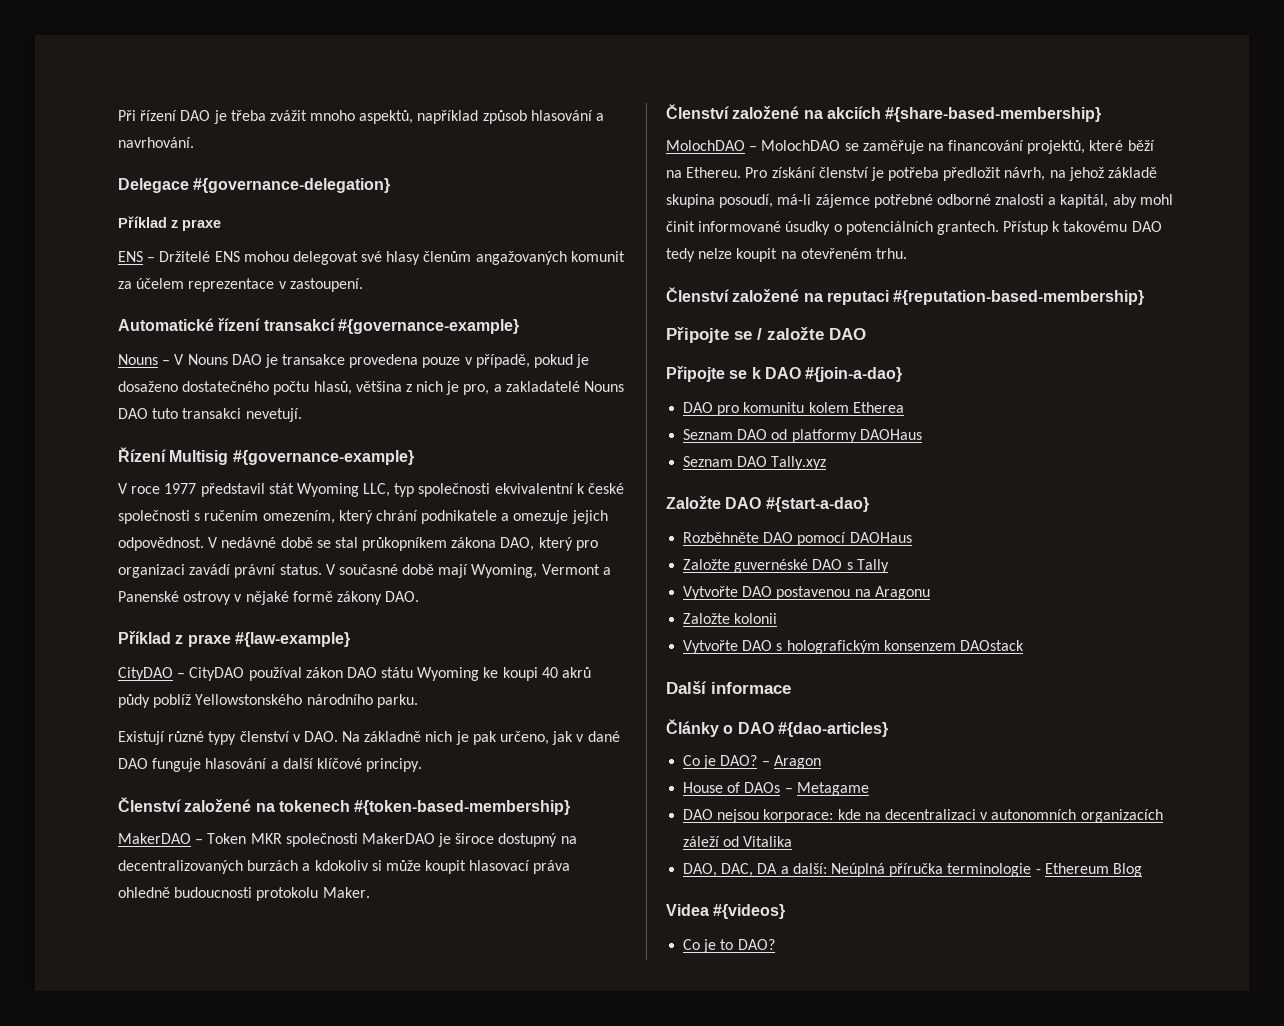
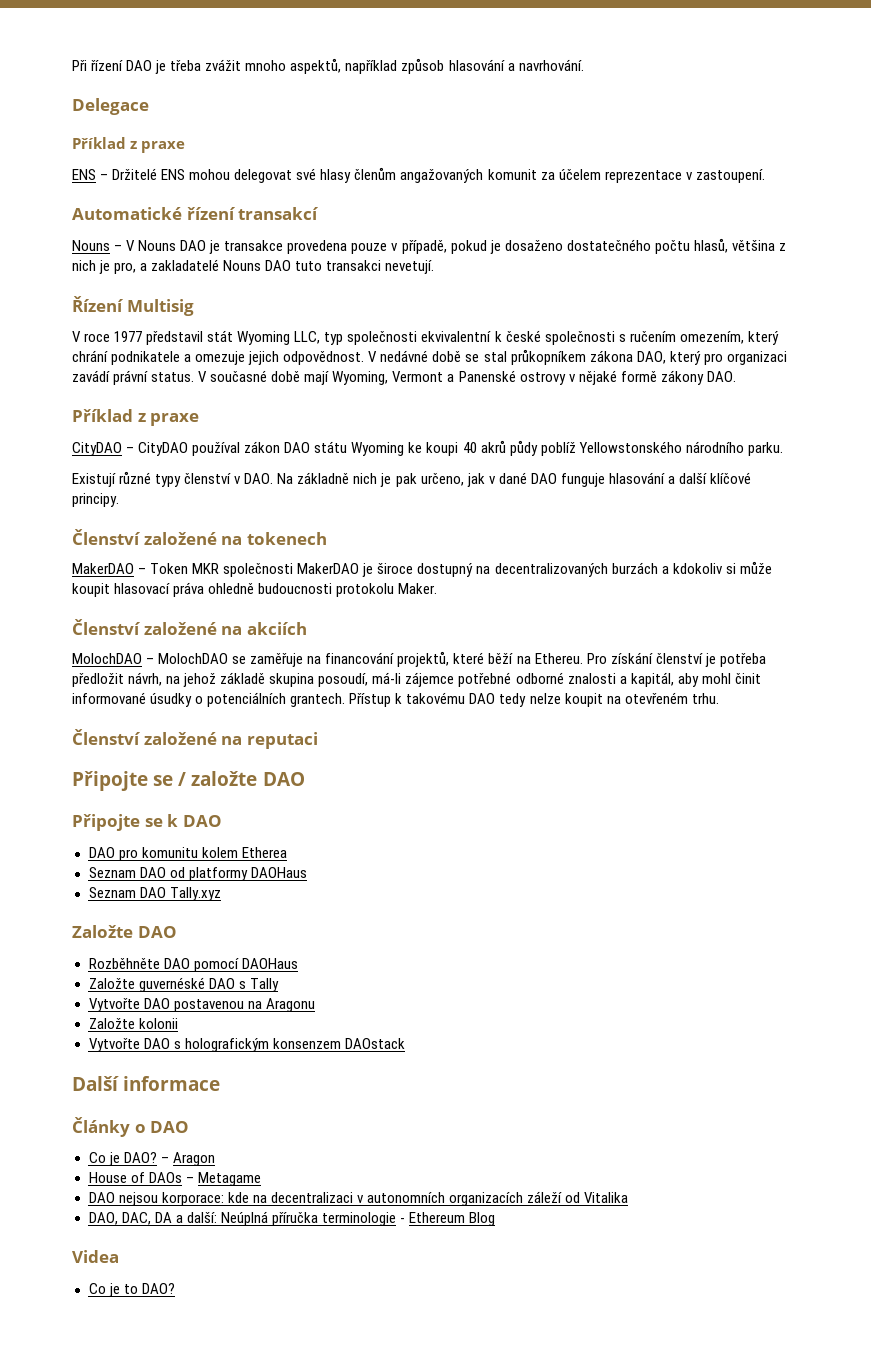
[193,178,391,193] #{governance-delegation} -> (149, 106) none
[337,319,519,334] #{governance-example} -> (319, 213) none
[232,450,414,465] #{governance-example} -> (194, 307) none
[234,632,350,647] #{law-example} -> (200, 419) none
[354,800,571,815] #{token-based-membership} -> (327, 538) none
[885,107,1102,122] #{share-based-membership} -> (307, 628) none
[893,290,1145,305] #{reputation-based-membership} -> (318, 740) none
[805,367,903,382] #{join-a-dao} -> (222, 821) none
[765,497,869,512] #{start-a-dao} -> (177, 932) none
[777,722,888,737] #{dao-articles} -> (190, 1127) none
[713,904,786,919] #{videos} -> (119, 1256) none

